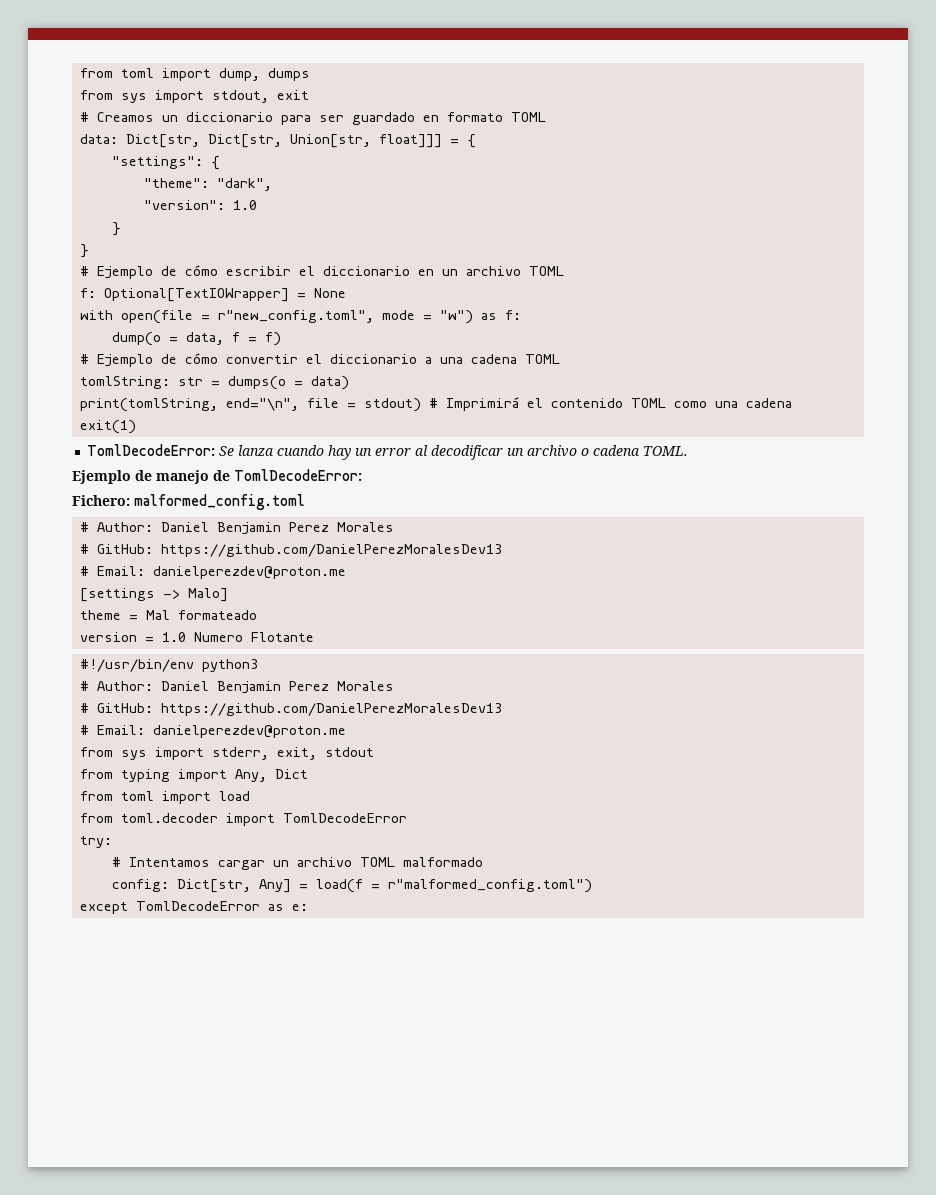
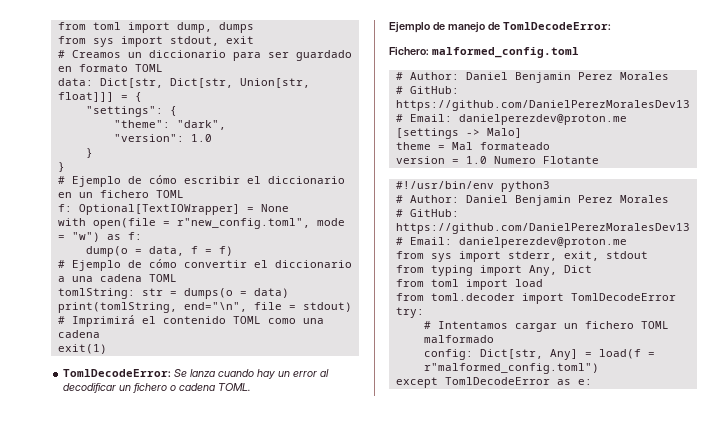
[466,266,522,276] archivo -> [99,190,149,198] fichero
[527,445,578,457] archivo -> [133,383,168,393] fichero
[297,857,353,867] archivo -> [584,321,634,329] fichero

